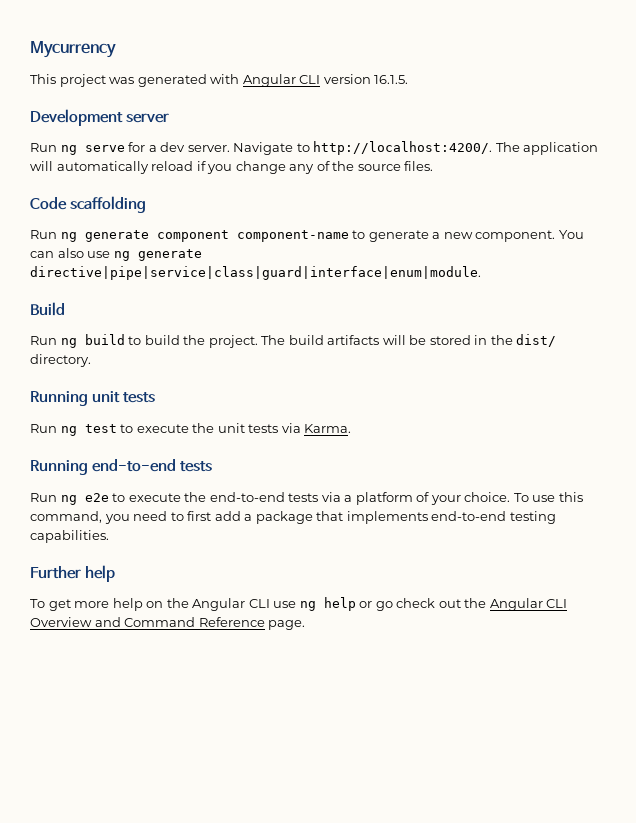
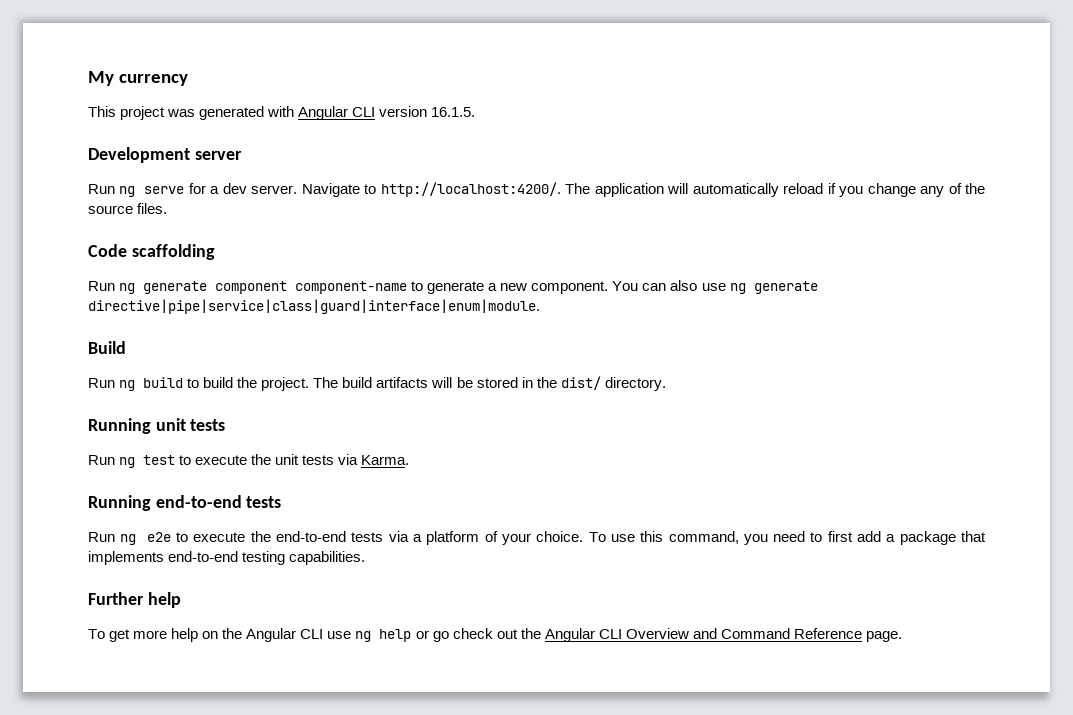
[30,41,116,58] Mycurrency -> [88,71,188,86] My currency

